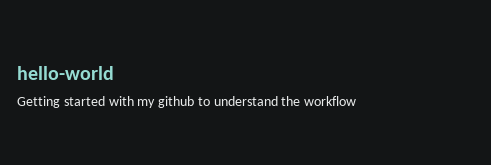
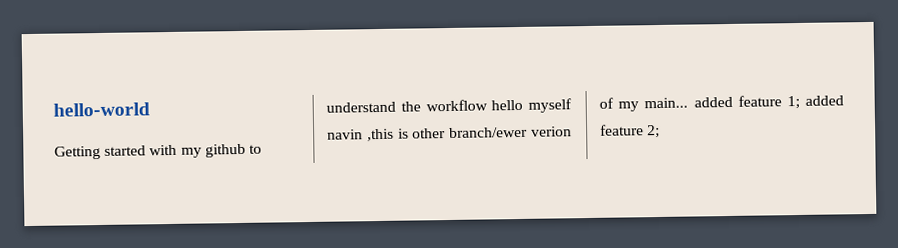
(357, 101) none -> [491,98,572,113] [327,126,572,142] [599,95,844,112] [600,124,661,139] hello myself navin ,this is other branch/ewer verion of my main... added feature 1; added feature 2;

